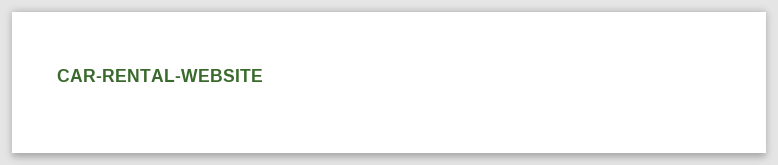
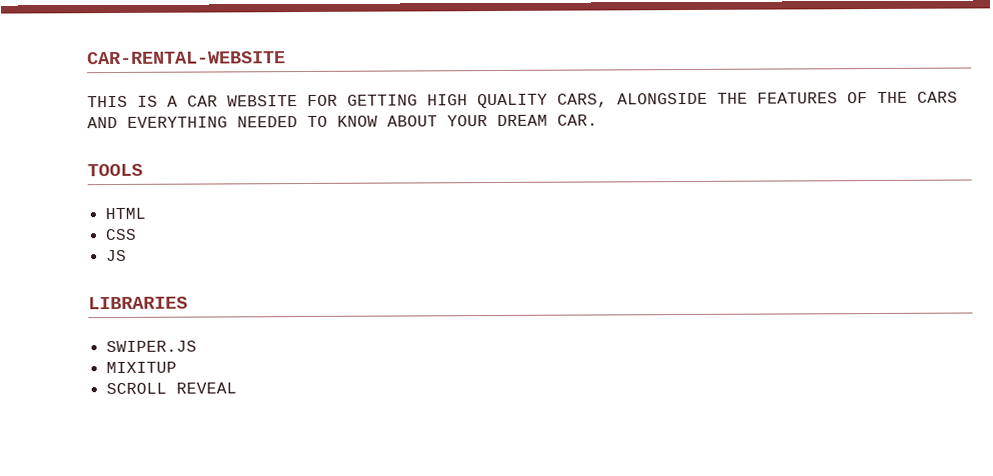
(263, 75) none -> [87,91,958,109] [87,114,598,129] [87,163,143,177] [104,207,146,220] [104,228,137,241] [105,249,127,262] [88,296,188,310] [105,340,197,353] [105,361,177,374] [105,382,237,395] // THIS IS A CAR WEBSITE FOR GETTING HIGH QUALITY CARS, ALONGSIDE THE FEATURES OF THE CARS AND EVERYTHING NEEDED TO KNOW ABOUT YOUR DREAM CAR. // TOOLS // HTML // CSS // JS // LIBRARIES // SWIPER.JS // MIXITUP // SCROLL REVEAL

